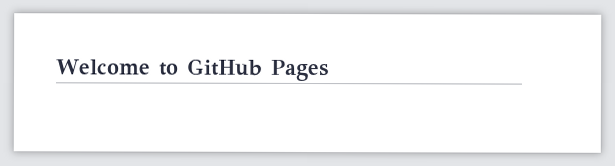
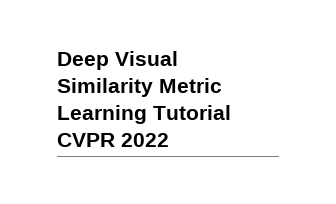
[56,58,329,82] Welcome to GitHub Pages -> [57,51,178,70] [57,78,222,97] [57,105,231,124] [57,133,169,147] Deep Visual Similarity Metric Learning Tutorial CVPR 2022

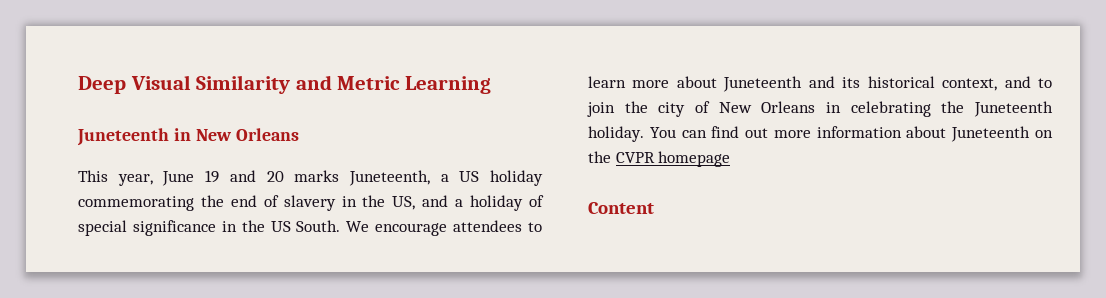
(153, 87) none -> [295,75,332,90] and
[153,105,231,120] [57,133,169,147] Tutorial CVPR 2022 -> [77,128,299,146] [78,170,543,186] [78,195,545,211] [78,220,543,236] [588,76,1052,92] [587,101,1053,117] [588,126,1053,142] [588,151,731,167] [588,202,654,214] // Juneteenth in New Orleans // This year, June 19 and 20 marks Juneteenth, a US holiday commemorating the end of slavery in the US, and a holiday of special significance in the US South. We encourage attendees to learn more about Juneteenth and its historical context, and to join the city of New Orleans in celebrating the Juneteenth holiday. You can find out more information about Juneteenth on the CVPR homepage // Content

